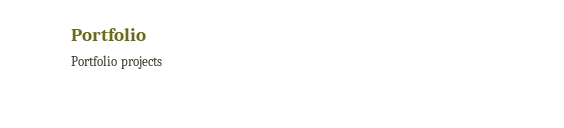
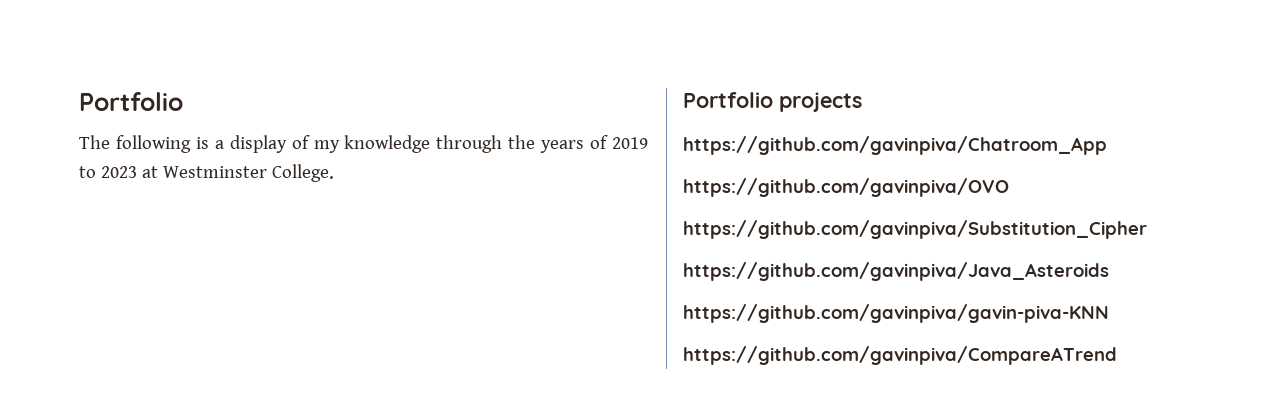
[71,55,162,69] Portfolio projects -> [79,135,648,153] [79,164,334,182] [683,92,862,112] [683,136,1107,155] [683,178,1009,197] [683,220,1147,239] [683,262,1109,281] [683,304,1109,323] [683,346,1117,365] The following is a display of my knowledge through the years of 2019 to 2023 at Westminster College. // Portfolio projects // https://github.com/gavinpiva/Chatroom_App // https://github.com/gavinpiva/OVO // https://github.com/gavinpiva/Substitution_Cipher // https://github.com/gavinpiva/Java_Asteroids // https://github.com/gavinpiva/gavin-piva-KNN // https://github.com/gavinpiva/CompareATrend

